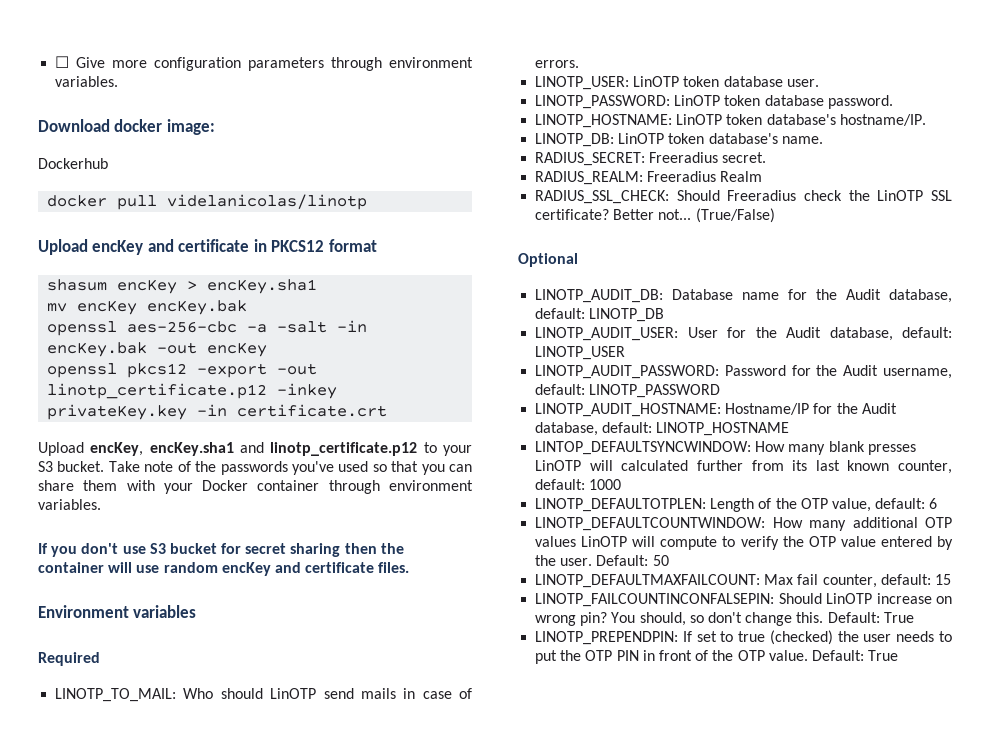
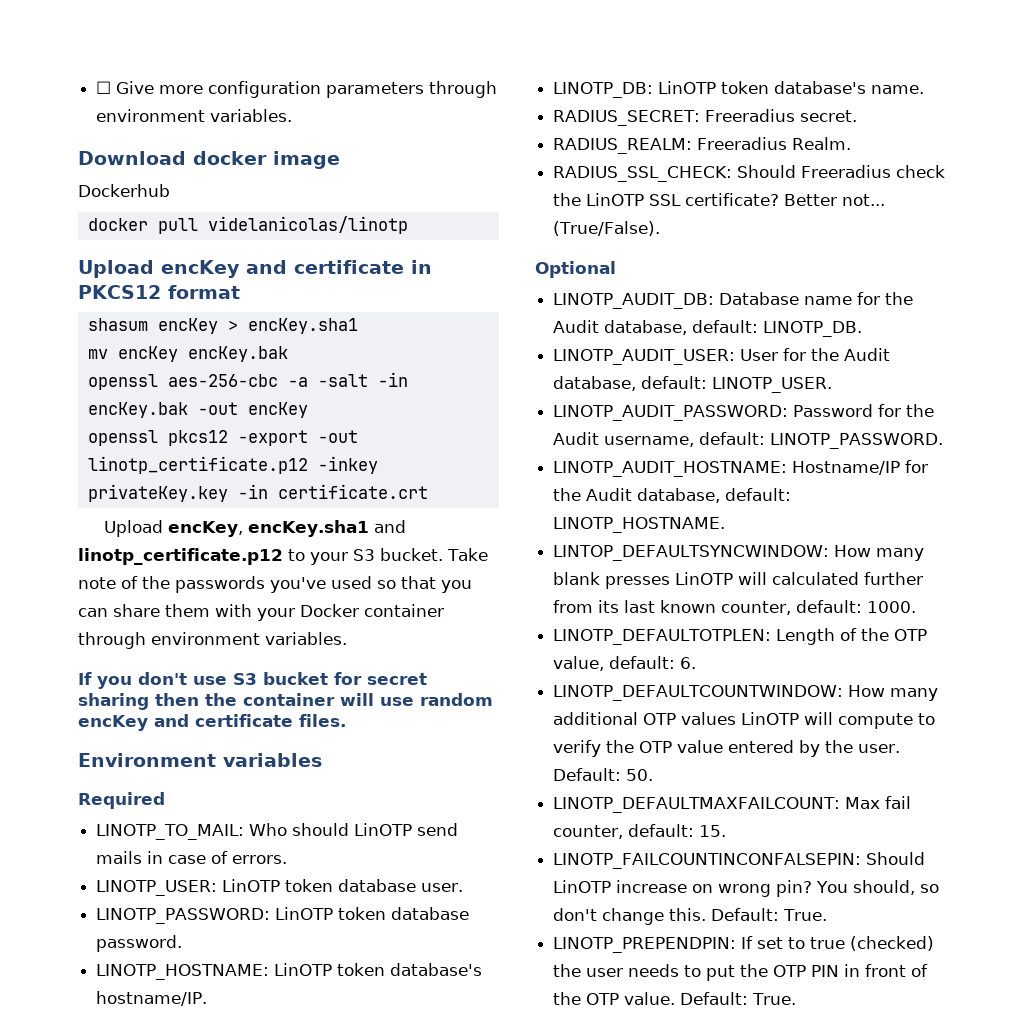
[166,119,215,135] image: -> [273,151,340,169] image
[720,171,763,182] Realm -> [792,137,852,150] Realm.
[695,208,775,223] (True/False) -> [553,221,661,236] (True/False).
[589,308,665,322] LINOTP_DB -> [763,321,863,337] LINOTP_DB.
[535,346,626,360] LINOTP_USER -> [712,377,833,393] LINOTP_USER.
[589,384,721,398] LINOTP_PASSWORD -> [770,433,944,449] LINOTP_PASSWORD.
[656,422,790,436] LINOTP_HOSTNAME -> [553,517,726,533] LINOTP_HOSTNAME.
[589,479,622,490] 1000 -> [867,601,917,613] 1000.
[929,498,938,509] 6 -> [680,657,697,669] 6.
[652,555,669,566] 50 -> [626,769,654,781] 50.
[934,574,951,585] 15 -> [699,825,727,837] 15.
[883,612,914,623] True -> [783,909,828,921] True.
[868,650,899,661] True -> [752,993,797,1005] True.

